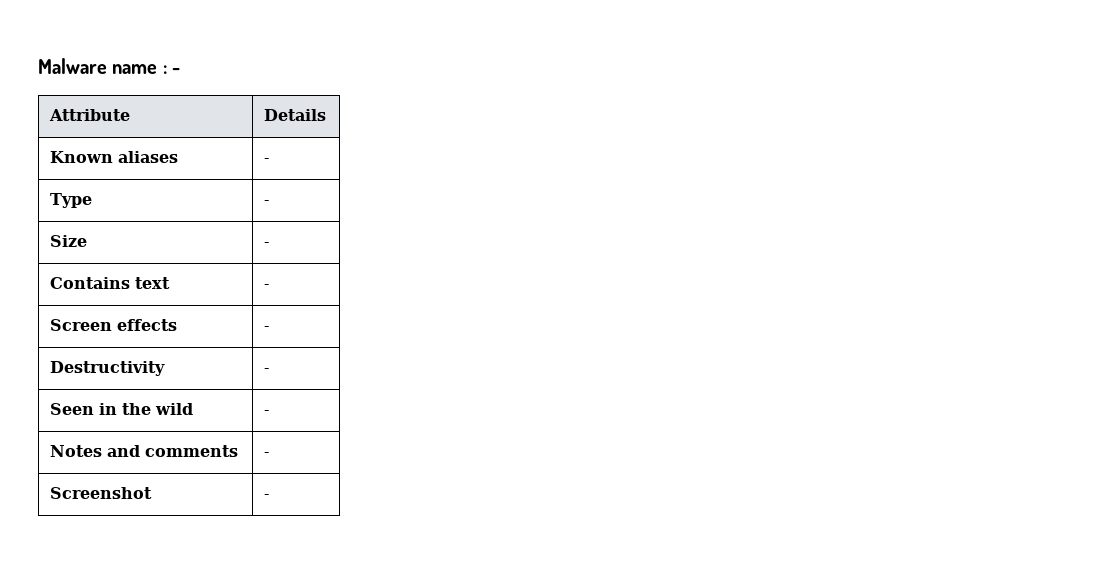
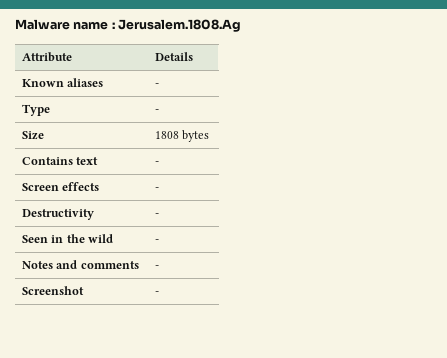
[172,68,181,74] - -> [118,19,242,32] Jerusalem.1808.Ag
[264,242,270,247] - -> [154,130,210,142] 1808 bytes

